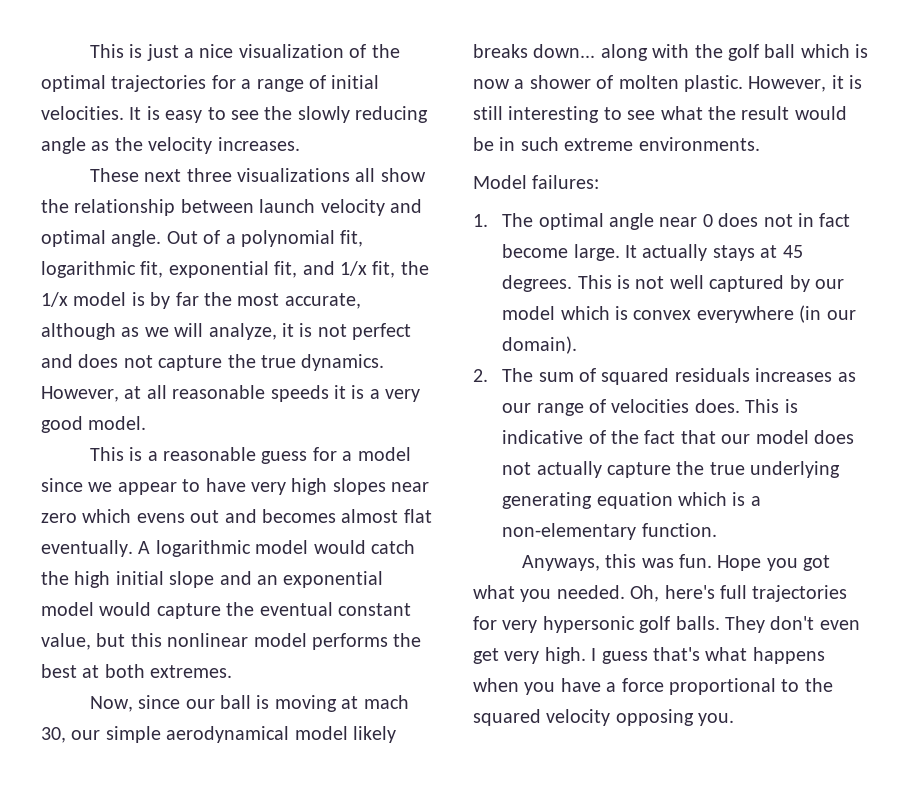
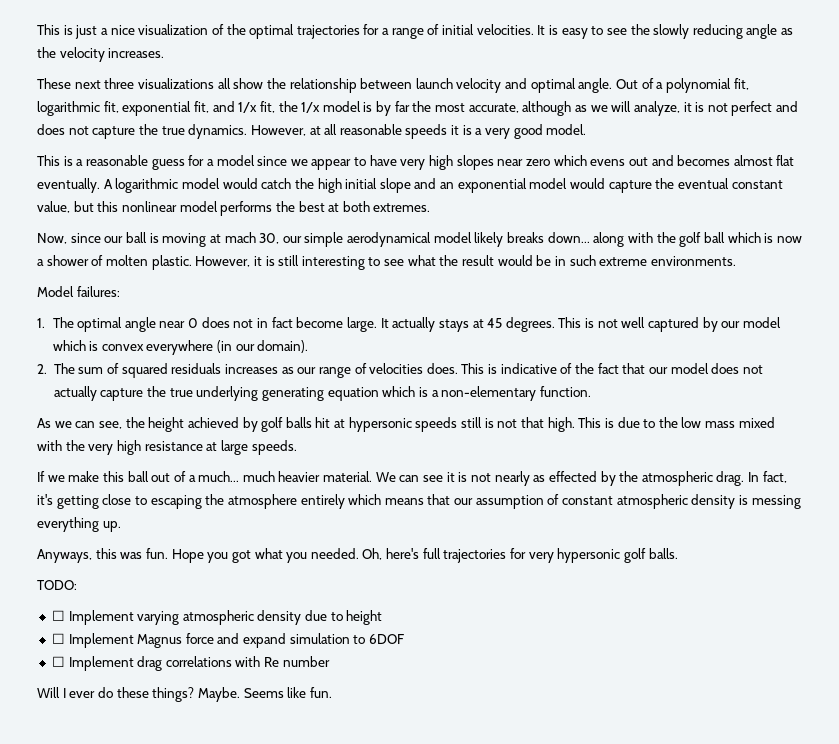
(717, 530) none -> [37,417,775,432] [37,440,297,455] [37,471,787,486] [37,494,801,509] [37,517,121,532] // As we can see, the height achieved by golf balls hit at hypersonic speeds still is not that high. This is due to the low mass mixed with the very high resistance at large speeds. // If we make this ball out of a much... much heavier material. We can see it is not nearly as effected by the atmospheric drag. In fact, it's getting close to escaping the atmosphere entirely which means that our assumption of constant atmospheric density is messing everything up.
[725,616,860,633] [473,647,825,664] [473,678,833,695] [473,709,735,726] They don't even get very high. I guess that's what happens when you have a force proportional to the squared velocity opposing you. -> [37,580,77,590] [51,610,383,625] [51,633,405,648] [51,656,330,671] [37,687,332,702] // TODO: // ☐ Implement varying atmospheric density due to height // ☐ Implement Magnus force and expand simulation to 6DOF // ☐ Implement drag correlations with Re number // Will I ever do these things? Maybe. Seems like fun.

